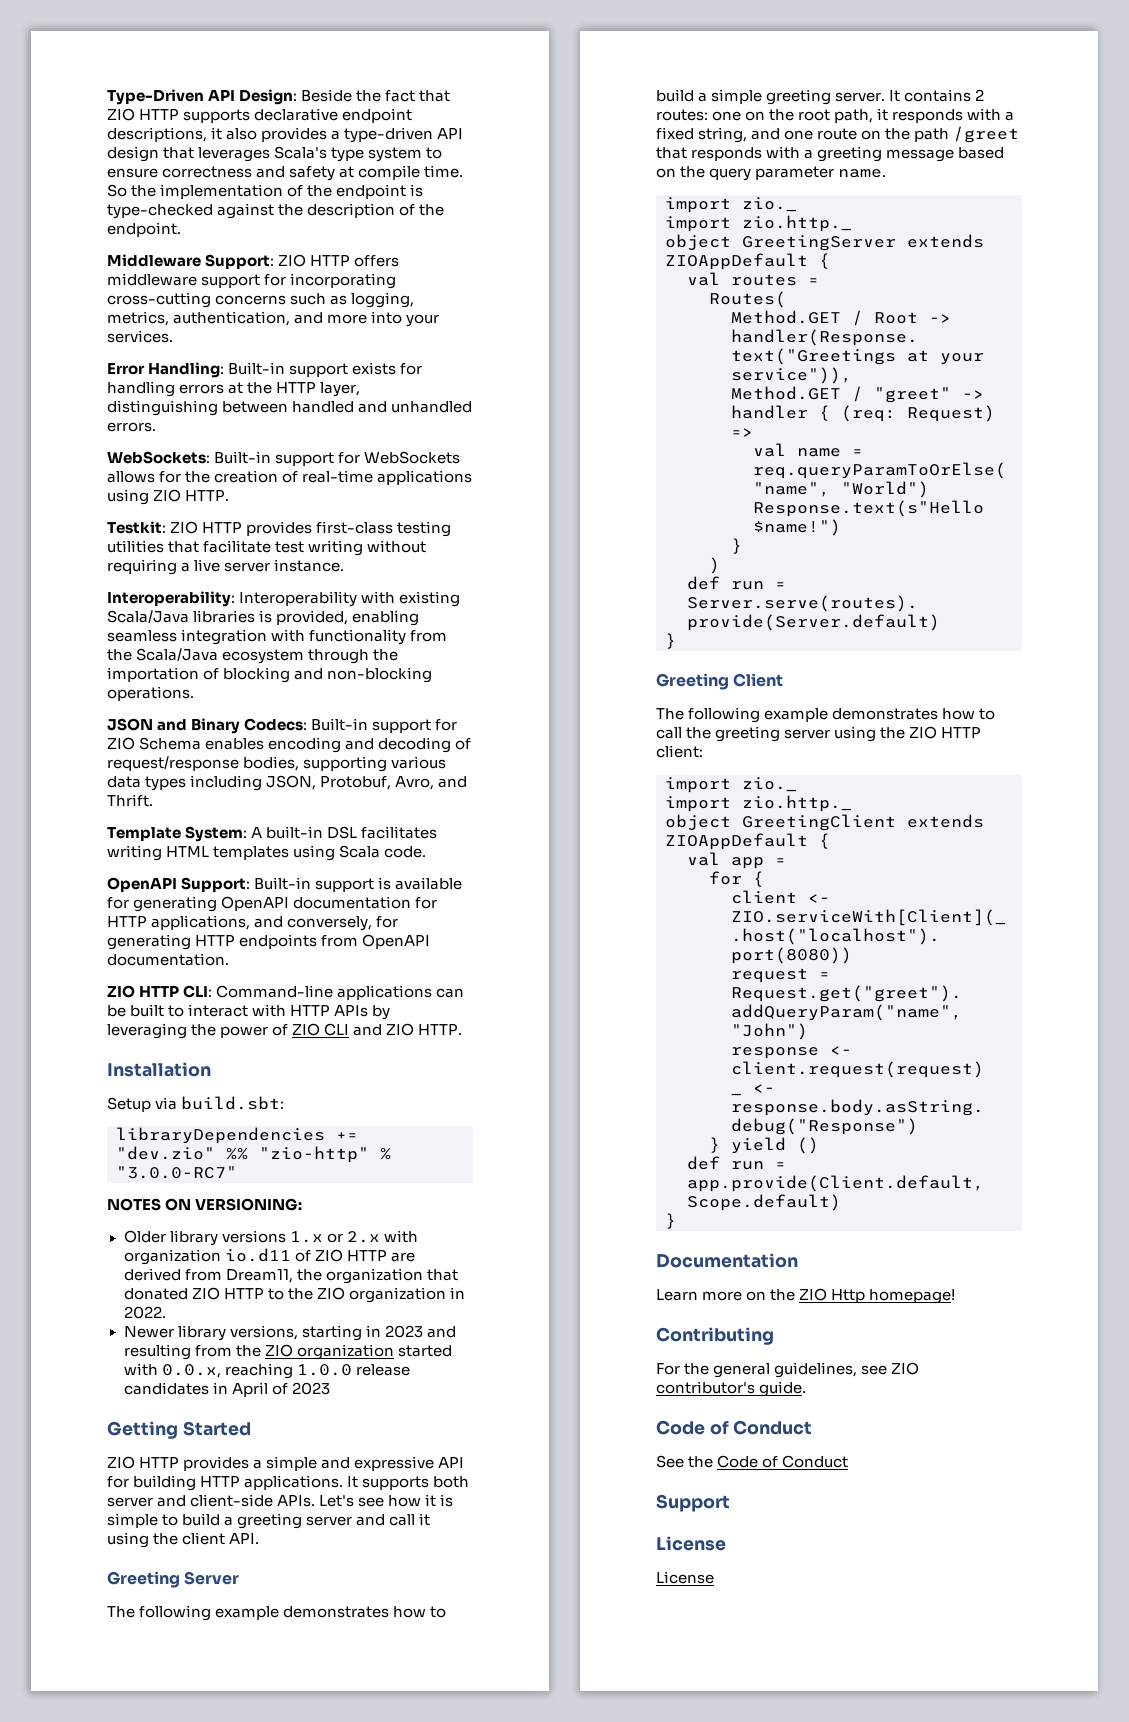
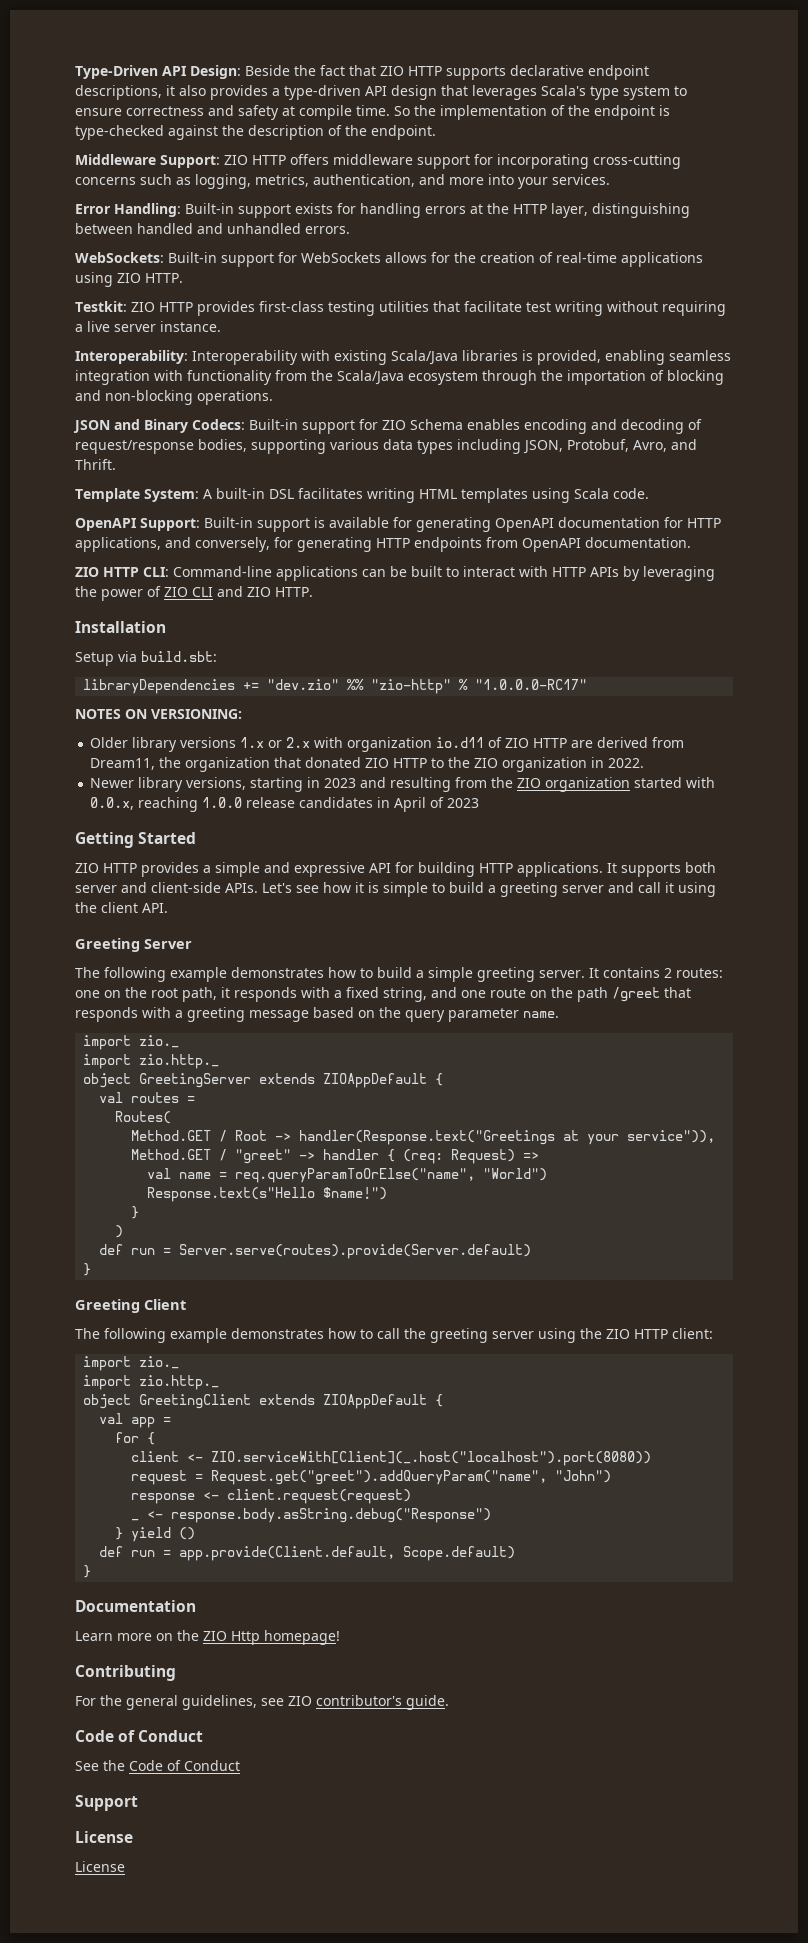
[116,1166,237,1179] "3.0.0-RC7" -> [475,679,588,690] "1.0.0.0-RC17"

